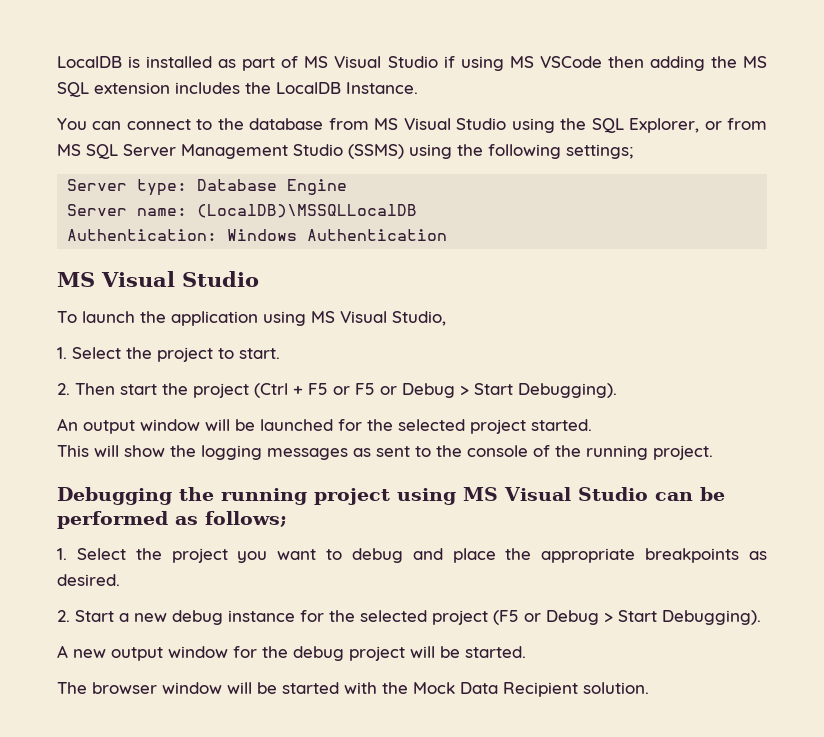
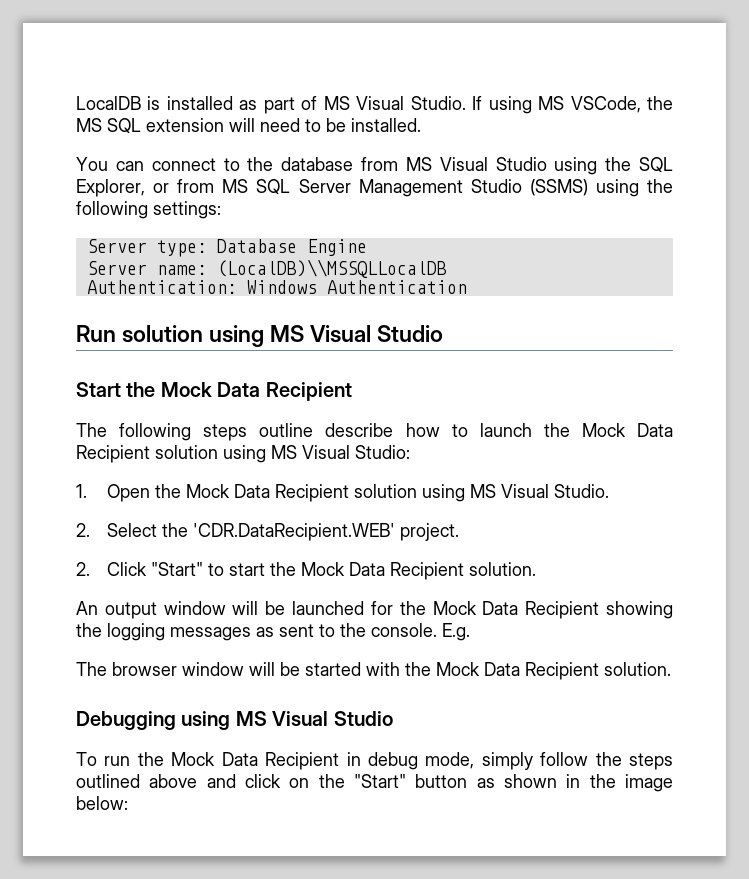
[387,56,767,71] [57,82,418,97] Studio if using MS VSCode then adding the MS SQL extension includes the LocalDB Instance. -> [410,96,673,114] [76,118,421,134] Studio. If using MS VSCode, the MS SQL extension will need to be installed.
[566,144,633,159] settings; -> [153,201,221,219] settings:
[197,204,418,218] (LocalDB)\MSSQLLocalDB -> [216,259,447,278] (LocalDB)\\MSSQLLocalDB
[57,271,259,287] [57,311,446,326] [57,347,280,362] [57,383,617,398] MS Visual Studio // To launch the application using MS Visual Studio, // 1. Select the project to start. // 2. Then start the project (Ctrl + F5 or F5 or Debug > Start Debugging). -> [76,325,444,347] [76,382,352,401] [76,423,674,441] [76,445,410,463] [76,484,609,502] [76,523,459,541] [76,562,536,580] Run solution using MS Visual Studio // Start the Mock Data Recipient // The following steps outline describe how to launch the Mock Data Recipient solution using MS Visual Studio: // 1. Open the Mock Data Recipient solution using MS Visual Studio. // 2. Select the 'CDR.DataRecipient.WEB' project. // 2. Click "Start" to start the Mock Data Recipient solution.
[398,419,592,434] [57,445,165,457] selected project started. // This will show -> [432,601,673,619] Mock Data Recipient showing
[467,445,713,460] [57,487,725,505] [57,511,287,529] [57,548,767,563] [57,574,120,586] [57,610,761,625] [57,645,526,661] console of the running project. // Debugging the running project using MS Visual Studio can be performed as follows; // 1. Select the project you want to debug and place the appropriate breakpoints as desired. // 2. Start a new debug instance for the selected project (F5 or Debug > Start Debugging). // A new output window for the debug project will be started. -> [371,623,470,641] console. E.g.
(649, 688) none -> [76,711,393,730] [76,752,673,770] [76,774,673,792] [76,796,128,810] // Debugging using MS Visual Studio // To run the Mock Data Recipient in debug mode, simply follow the steps outlined above and click on the "Start" button as shown in the image below:

